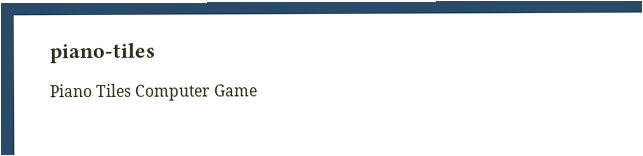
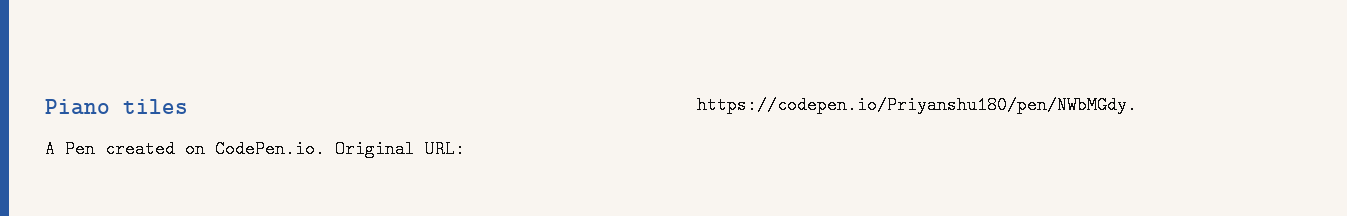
[49,42,155,64] [50,83,258,101] piano-tiles // Piano Tiles Computer Game -> [45,99,188,115] [45,140,465,158] [697,96,1137,114] Piano tiles // A Pen created on CodePen.io. Original URL: https://codepen.io/Priyanshu180/pen/NWbMGdy.

